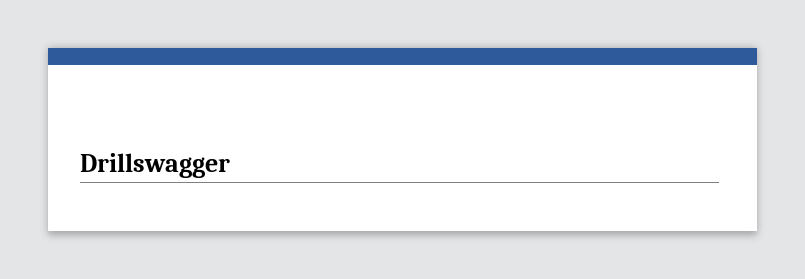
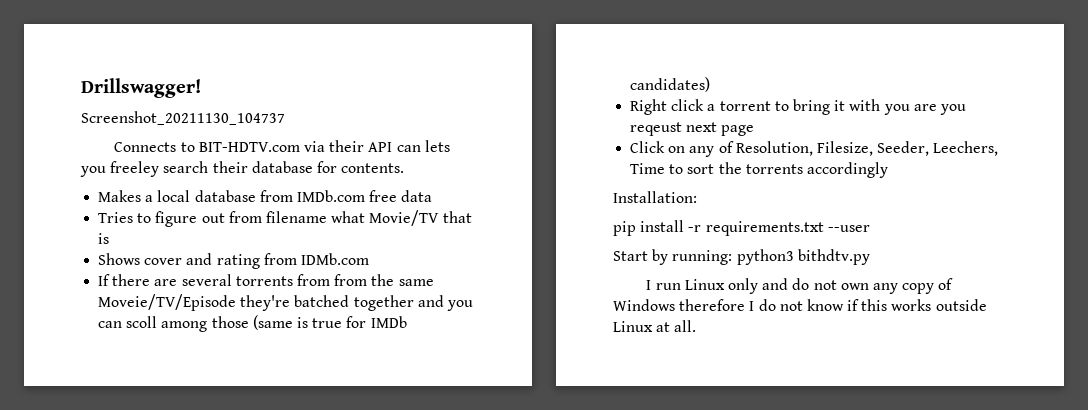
[80,153,230,178] Drillswagger -> [81,78,201,98] [81,111,285,125] [114,140,450,152] [80,161,405,177] [98,190,433,202] [98,210,472,227] [98,233,110,244] [98,253,369,269] [98,274,434,286] [98,294,473,311] [98,315,407,332] [630,77,711,92] [630,99,966,115] [630,122,755,136] [630,141,999,157] [630,162,888,178] [613,191,697,203] [613,220,870,236] [613,249,870,265] [646,278,954,294] [613,299,987,311] [613,320,697,332] Drillswagger! // Screenshot_20211130_104737 // Connects to BIT-HDTV.com via their API can lets you freeley search their database for contents. // Makes a local database from IMDb.com free data // Tries to figure out from filename what Movie/TV that is // Shows cover and rating from IDMb.com // If there are several torrents from from the same Moveie/TV/Episode they're batched together and you can scoll among those (same is true for IMDb candidates) // Right click a torrent to bring it with you are you reqeust next page // Click on any of Resolution, Filesize, Seeder, Leechers, Time to sort the torrents accordingly // Installation: // pip install -r requirements.txt --user // Start by running: python3 bithdtv.py // I run Linux only and do not own any copy of Windows therefore I do not know if this works outside Linux at all.

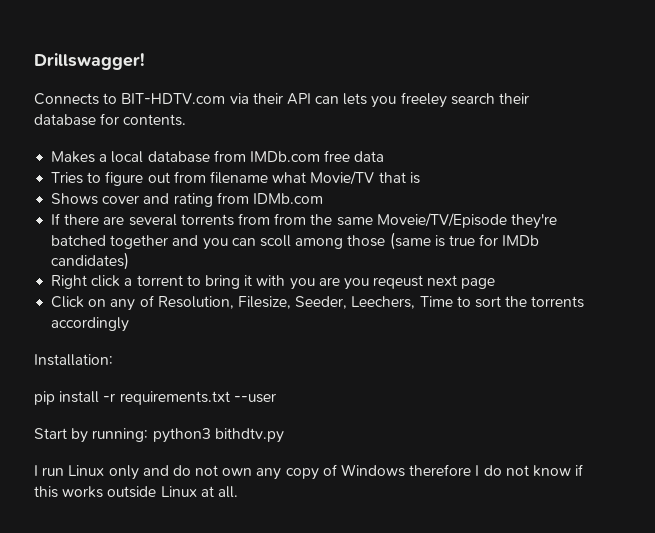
[81,111,285,125] // Screenshot_20211130_104737 -> (145, 61) none

